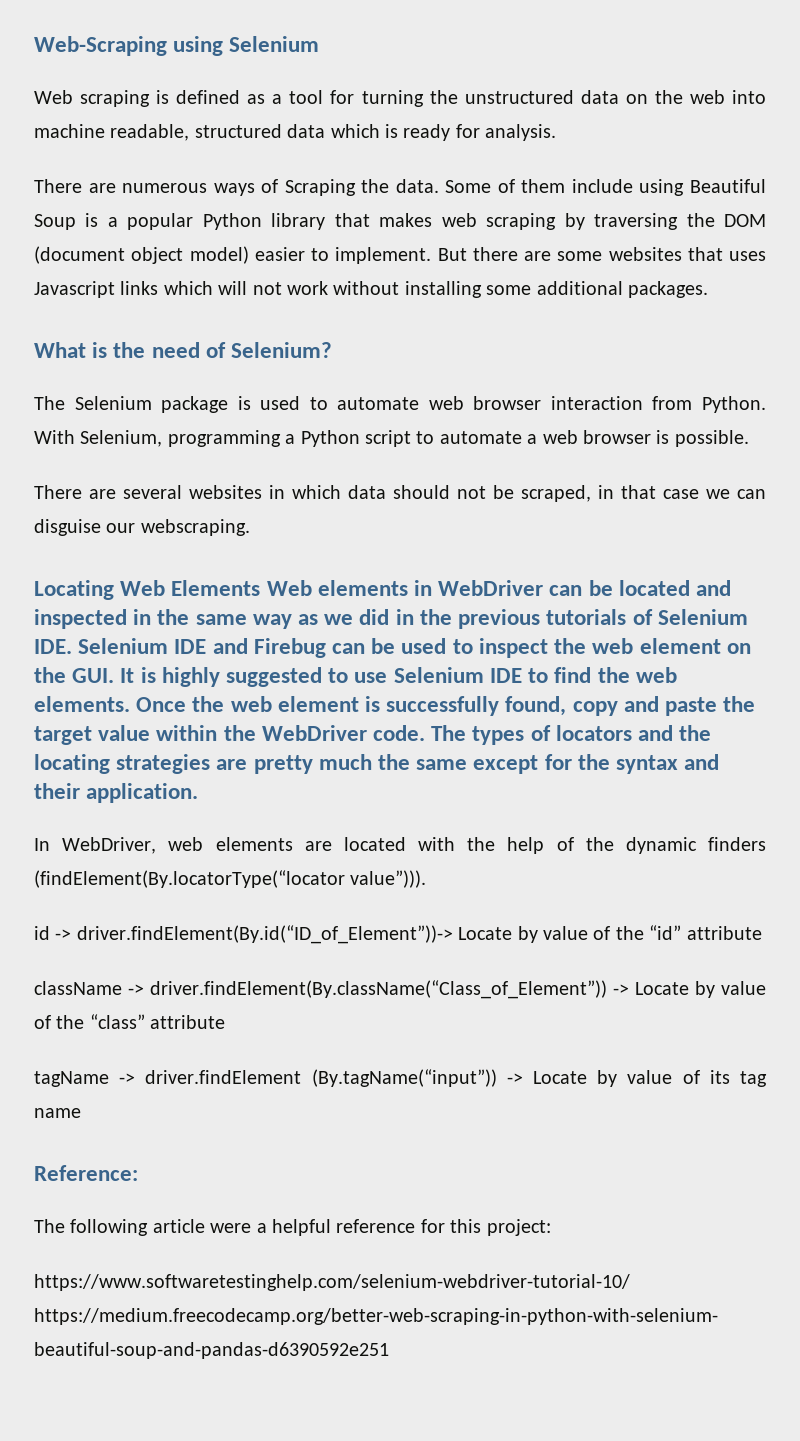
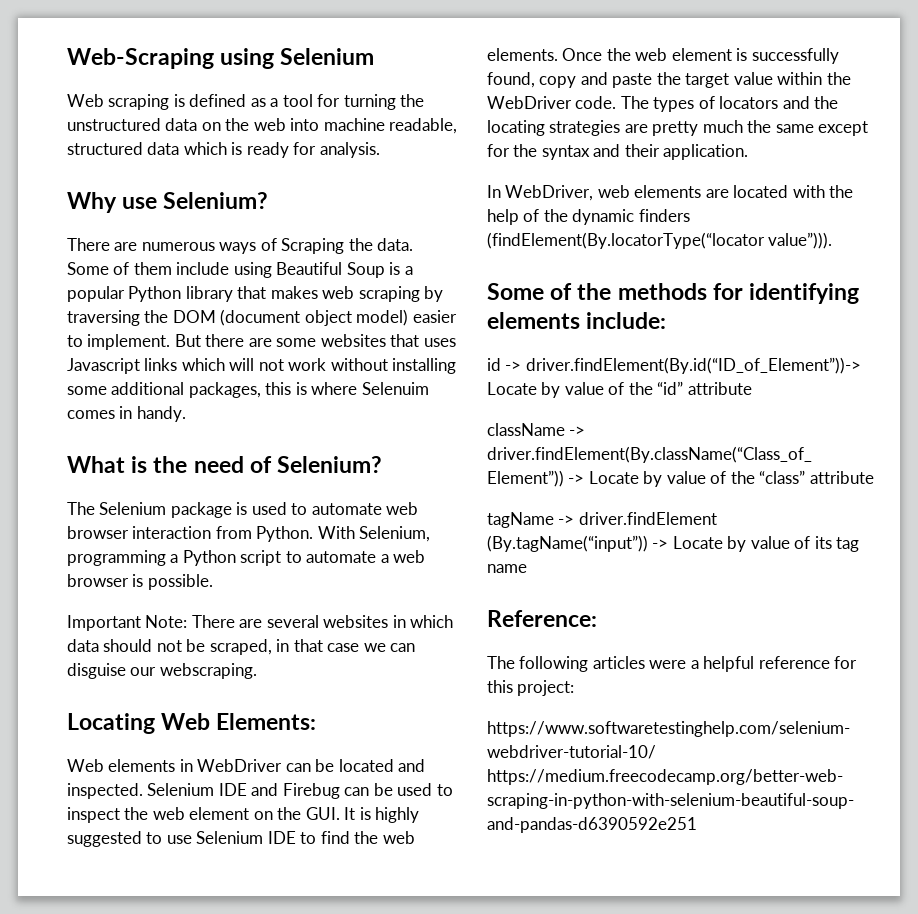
(557, 132) none -> [67,192,269,213] // Why use Selenium?
[627,281,708,298] packages. -> [188,382,429,398] [67,406,186,422] packages, this is where Selenuim comes in handy.
(749, 438) none -> [67,615,188,631] Important Note:
[171,580,261,596] Elements -> [216,713,317,730] Elements: //
[34,609,748,629] [34,639,72,654] inspected in the same way as we did in the previous tutorials of Selenium IDE. -> [67,783,143,799] inspected.
(427, 879) none -> [487,283,860,304] [487,312,667,329] // Some of the methods for identifying elements include:
[152,1219,205,1233] article -> [592,656,645,669] articles

